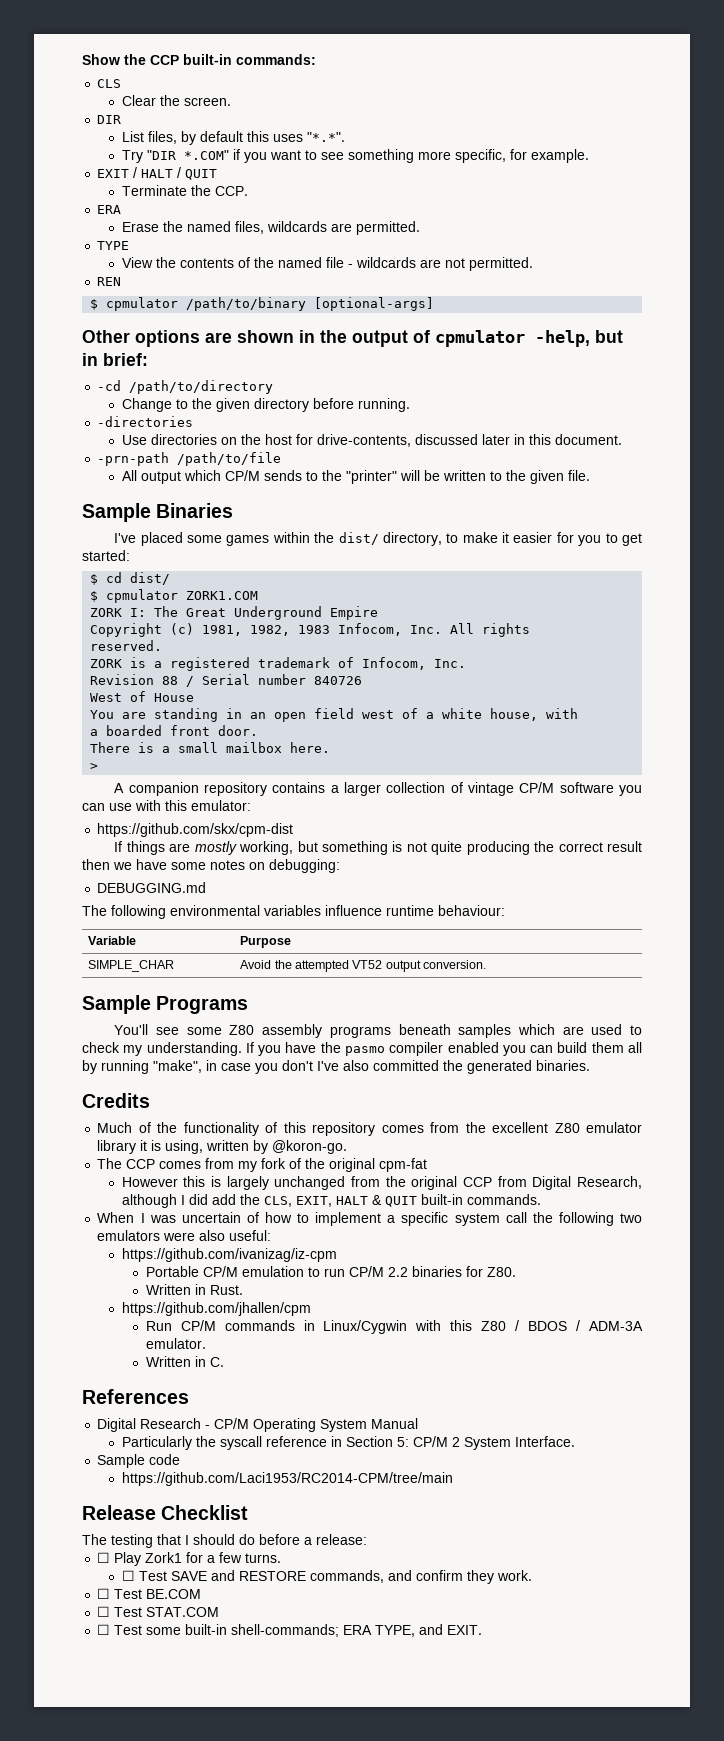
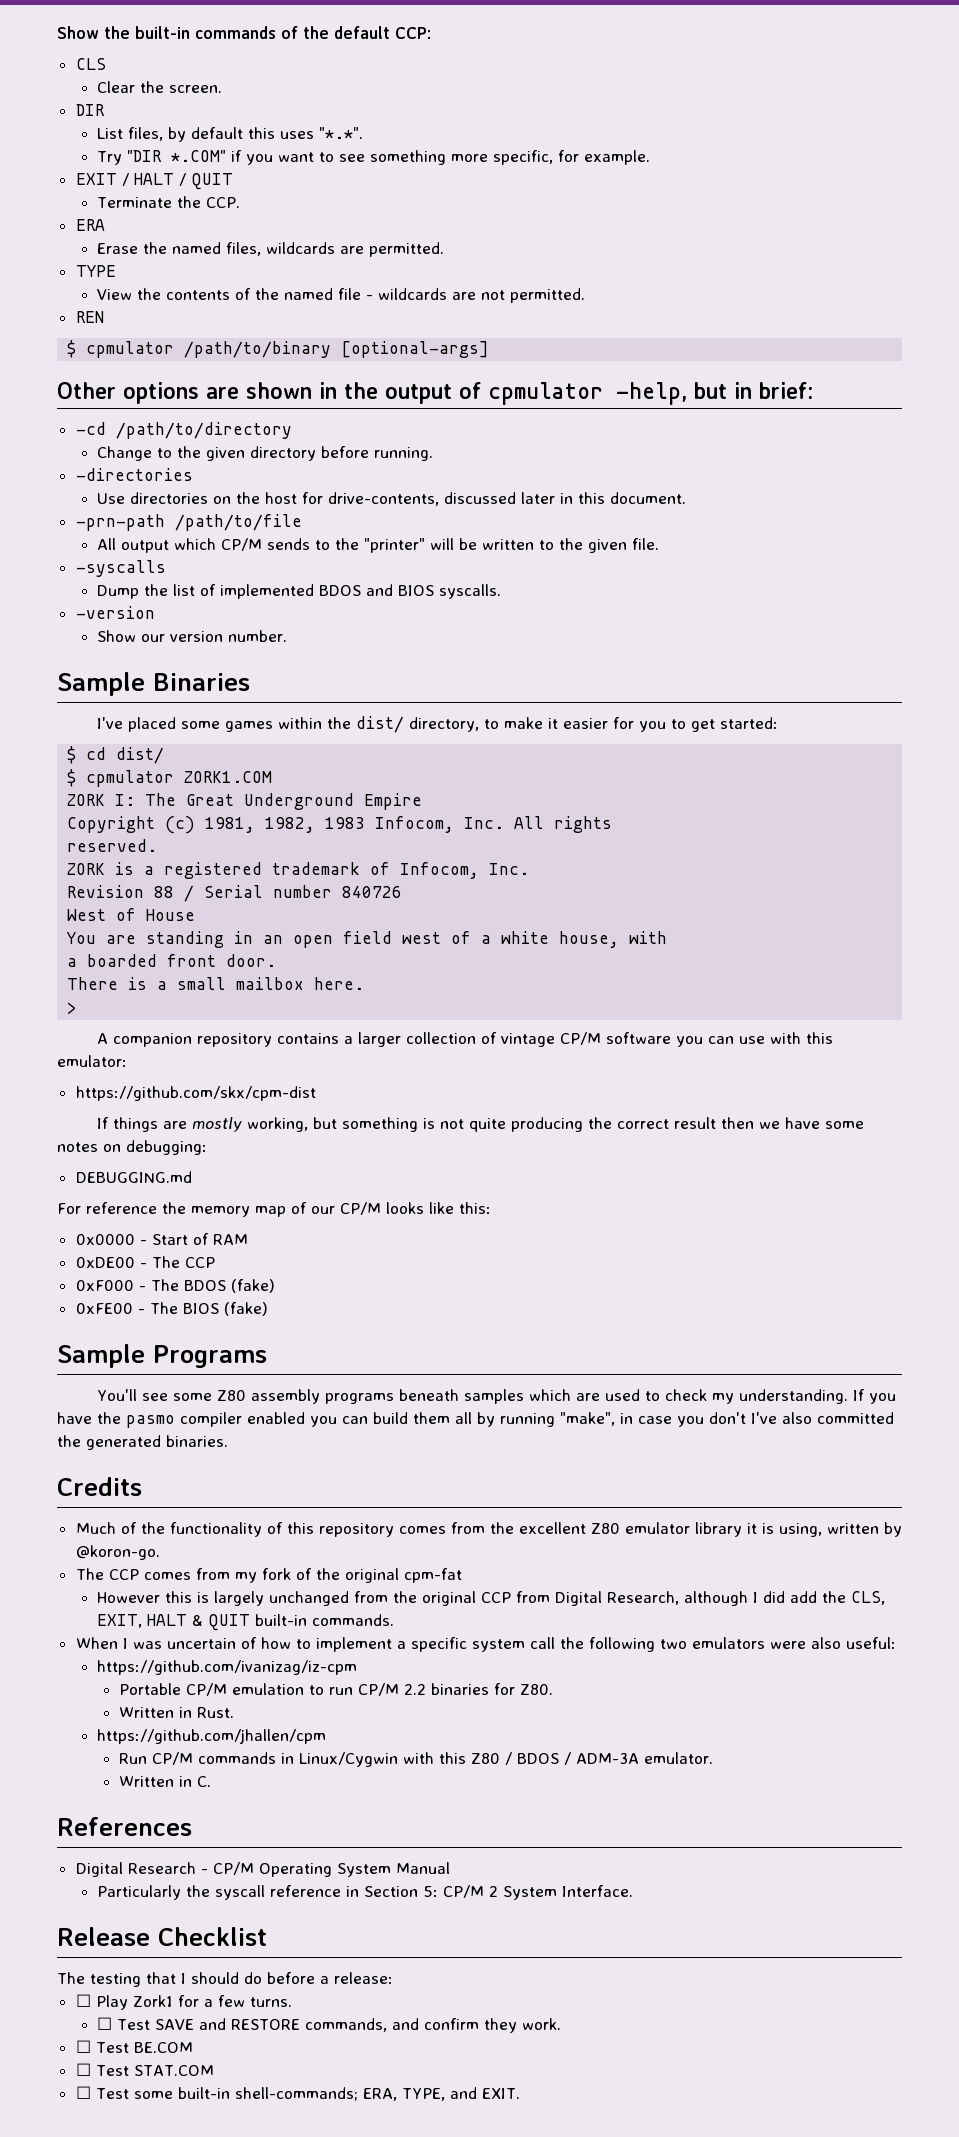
[150,54,316,65] CCP built-in commands: -> [135,26,431,39] built-in commands of the default CCP:
(590, 475) none -> [75,560,166,577] [97,584,502,599] [75,606,155,619] [97,630,288,642] // -syscalls // Dump the list of implemented BDOS and BIOS syscalls. // -version // Show our version number.
[82,905,505,919] [88,936,137,945] [240,936,292,948] [88,960,175,972] [240,960,487,972] The following environmental variables influence runtime behaviour: // Variable | Purpose // SIMPLE_CHAR | Avoid the attempted VT52 output conversion. -> [57,1202,491,1217] [75,1233,248,1245] [75,1256,215,1268] [75,1279,275,1293] [75,1302,268,1316] For reference the memory map of our CP/M looks like this: // 0x0000 - Start of RAM // 0xDE00 - The CCP // 0xF000 - The BDOS (fake) // 0xFE00 - The BIOS (fake)
[97,1454,181,1468] [121,1472,453,1486] // Sample code // https://github.com/Laci1953/RC2014-CPM/tree/main -> (634, 1891) none
[343,1625,373,1635] ERA -> [362,2088,397,2101] ERA,

